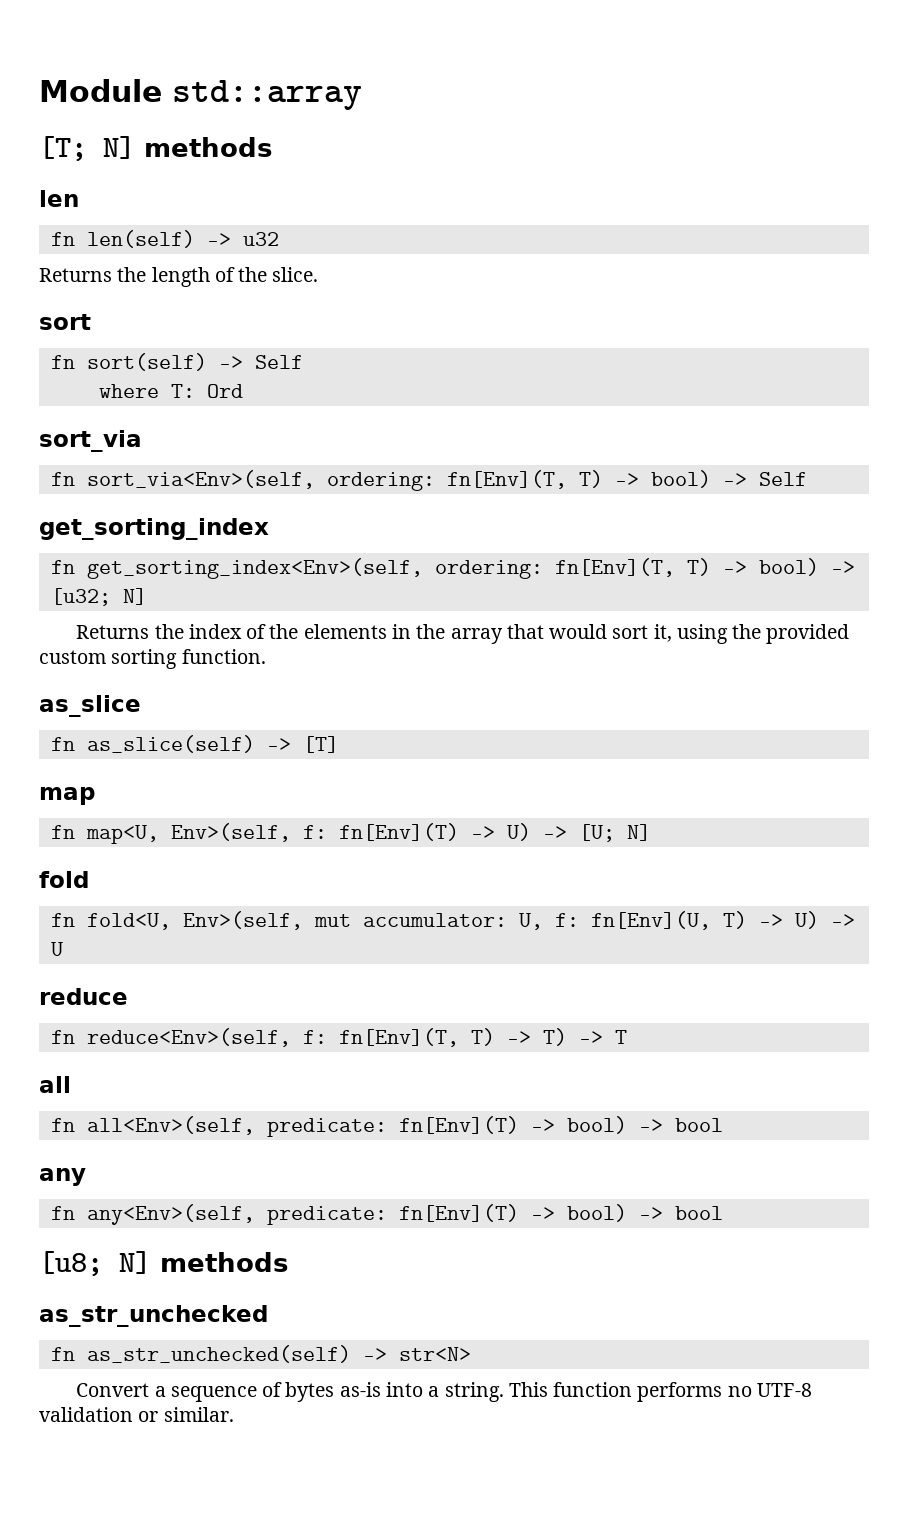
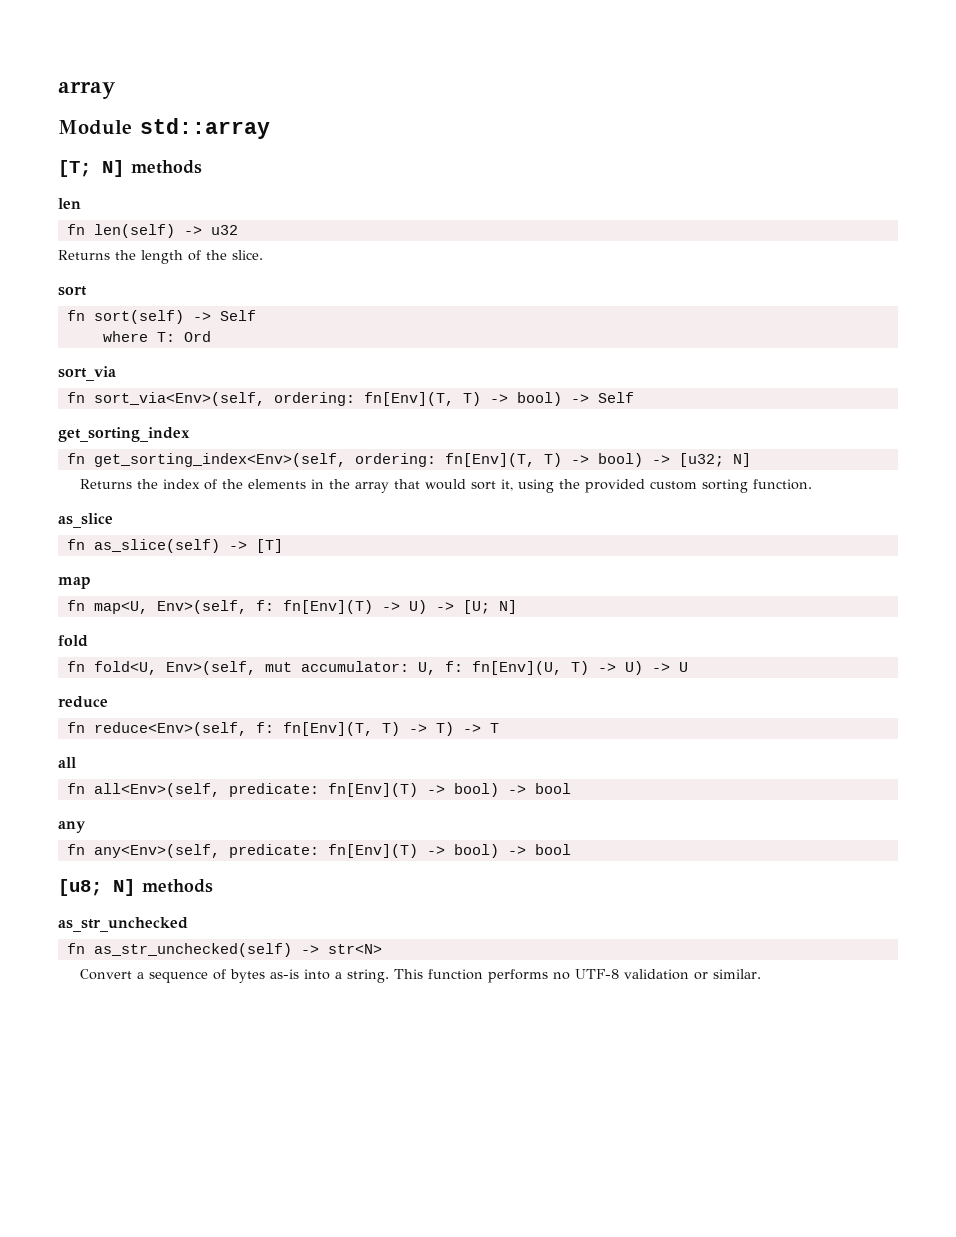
(39, 90) none -> [58,81,116,99] array //

